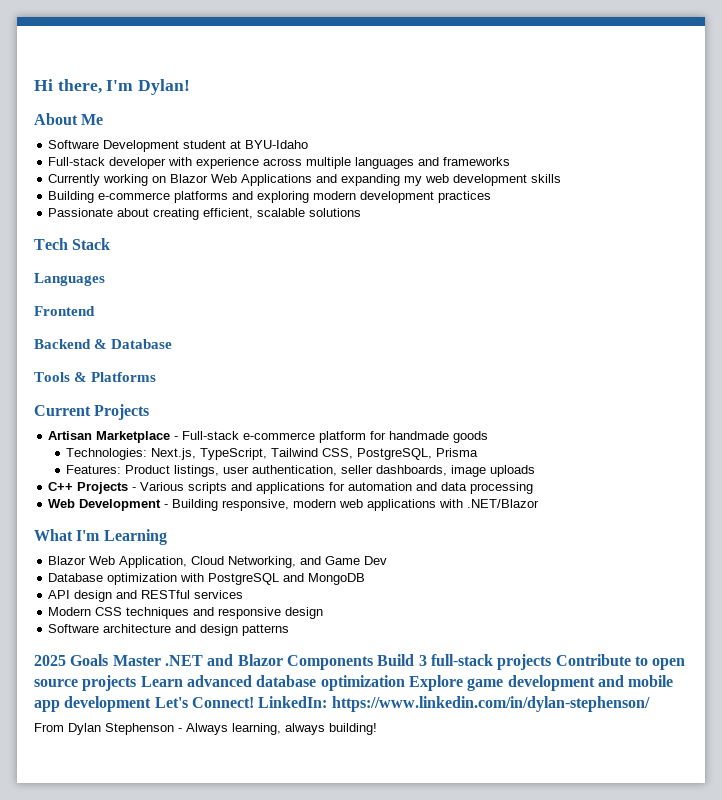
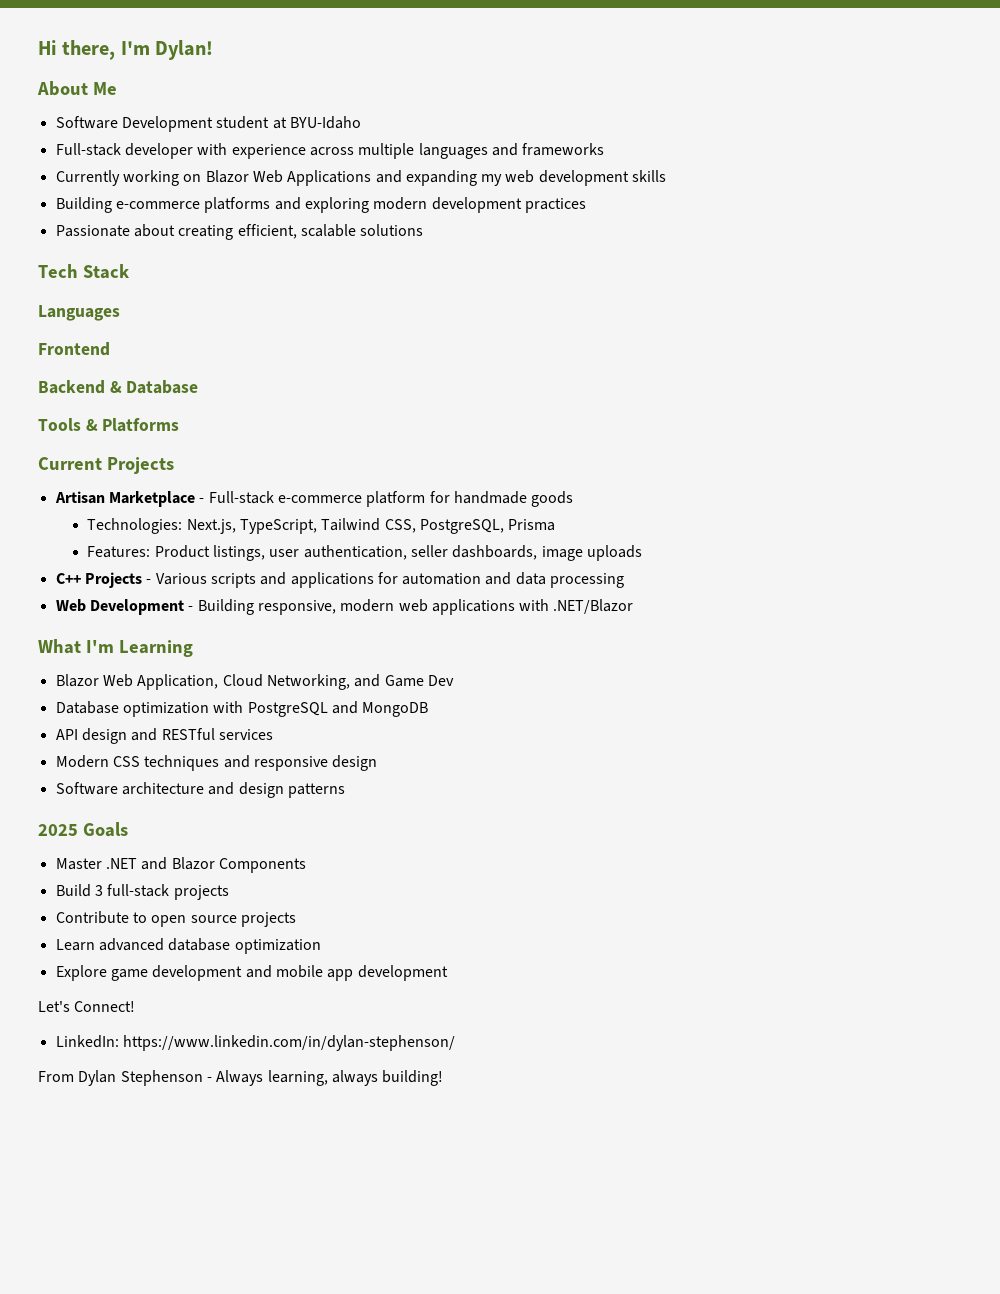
(109, 660) none -> (128, 829) //
(373, 662) none -> (306, 865) //
(552, 662) none -> (229, 892) //
(137, 683) none -> (296, 919) //
(405, 683) none -> (321, 946) //
(152, 704) none -> (448, 973) //
(254, 702) none -> (136, 1006) //

